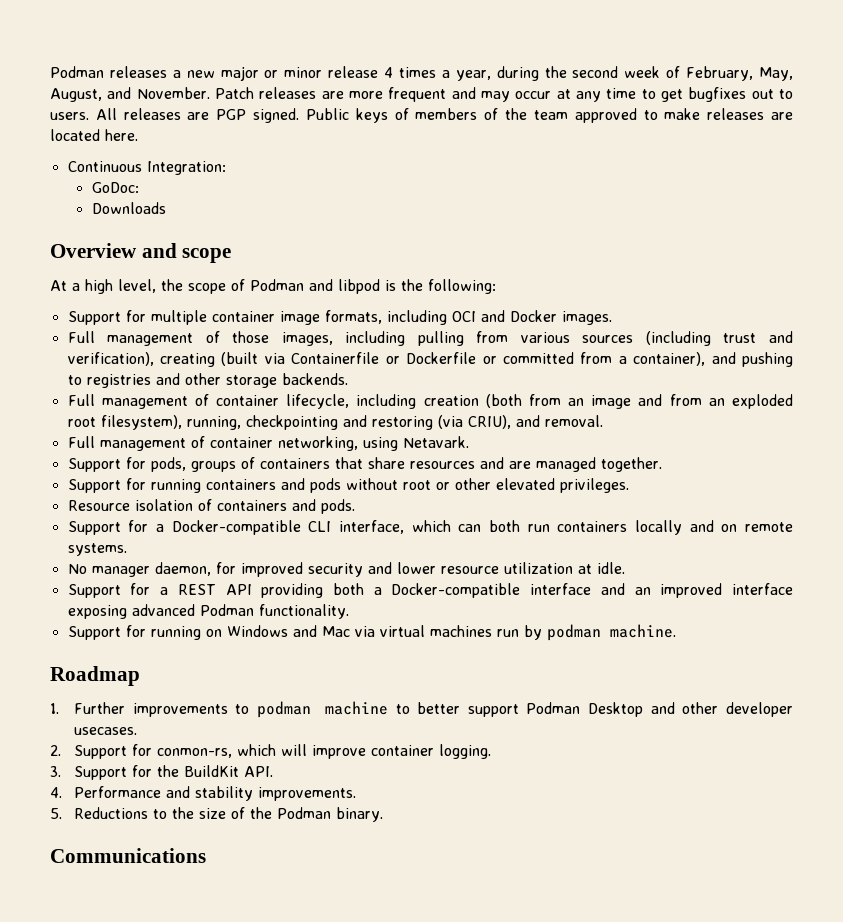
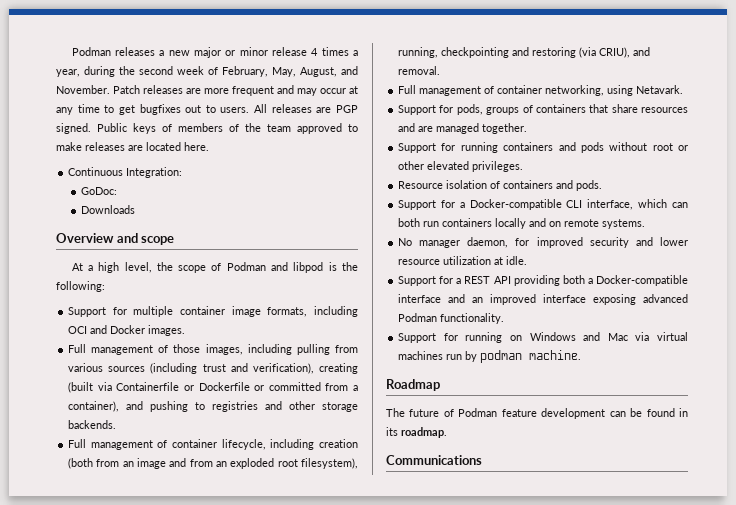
[50,701,794,718] [74,727,138,735] [50,744,492,759] [50,765,274,780] [50,786,357,801] [50,807,384,822] 1. Further improvements to podman machine to better support Podman Desktop and other developer usecases. // 2. Support for conmon-rs, which will improve container logging. // 3. Support for the BuildKit API. // 4. Performance and stability improvements. // 5. Reductions to the size of the Podman binary. -> [386,408,688,419] [386,427,447,438] The future of Podman feature development can be found in its roadmap.

